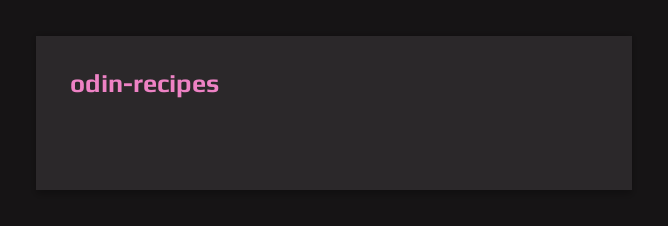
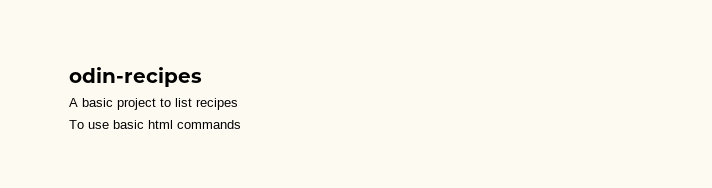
(219, 86) none -> [69,98,238,110] [69,120,241,129] // A basic project to list recipes // To use basic html commands

